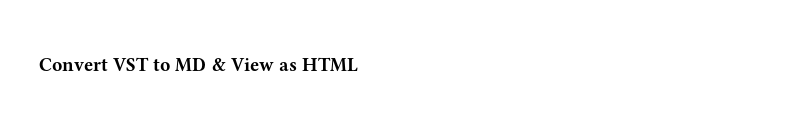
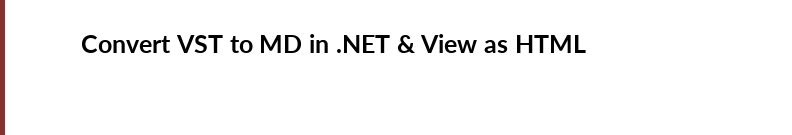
(207, 64) none -> [309,34,390,53] in .NET

